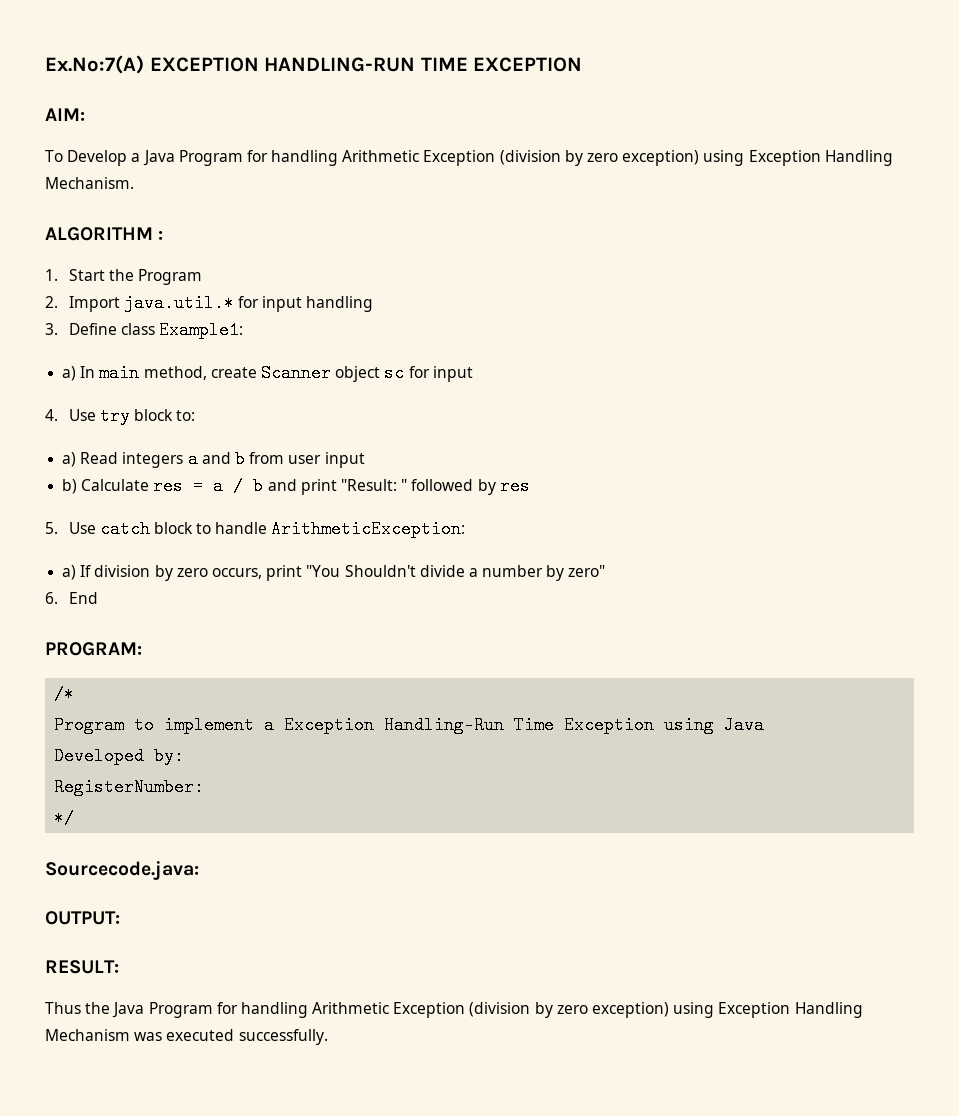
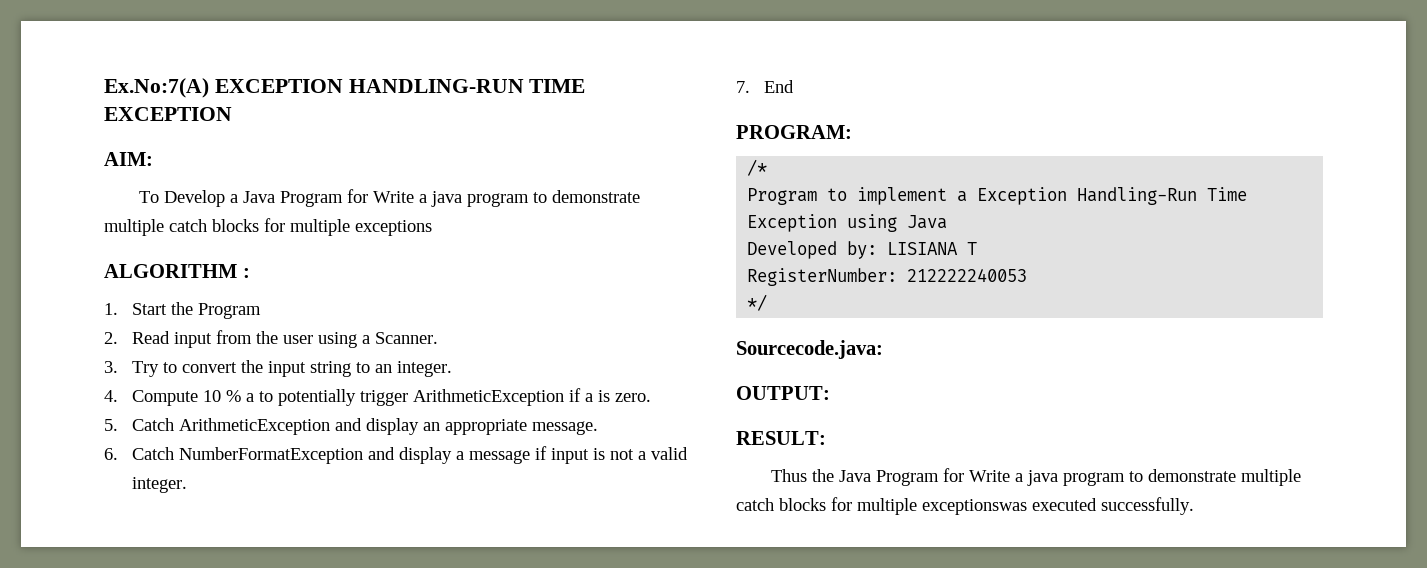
[271,150,893,166] [45,177,134,189] handling Arithmetic Exception (division by zero exception) using Exception Handling Mechanism. -> [373,190,641,207] [104,218,432,236] Write a java program to demonstrate multiple catch blocks for multiple exceptions
[68,294,374,312] [45,321,243,339] [62,364,473,382] [45,407,196,425] [62,450,365,468] [62,477,530,495] [45,520,466,538] [62,565,606,581] [45,592,58,604] Import java.util.* for input handling // 3. Define class Example1: // a) In main method, create Scanner object sc for input // 4. Use try block to: // a) Read integers a and b from user input // b) Calculate res = a / b and print "Result: " followed by res // 5. Use catch block to handle ArithmeticException: // a) If division by zero occurs, print "You Shouldn't divide a number by zero" // 6. -> [132,330,439,348] [104,360,453,377] [104,388,652,406] [104,418,599,435] [104,446,689,464] [132,477,188,493] [736,81,750,93] Read input from the user using a Scanner. // 3. Try to convert the input string to an integer. // 4. Compute 10 % a to potentially trigger ArithmeticException if a is zero. // 5. Catch ArithmeticException and display an appropriate message. // 6. Catch NumberFormatException and display a message if input is not a valid integer. // 7.
(185, 756) none -> [887,242,978,255] LISIANA T
(205, 787) none -> [907,268,1028,282] 212222240053
[240,1002,863,1018] [45,1029,163,1041] handling Arithmetic Exception (division by zero exception) using Exception Handling Mechanism was -> [969,469,1302,486] [736,497,1027,515] Write a java program to demonstrate multiple catch blocks for multiple exceptionswas

